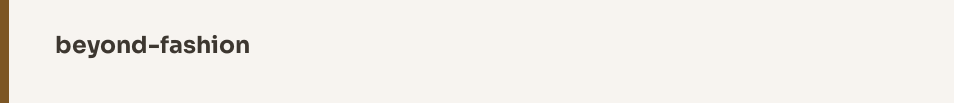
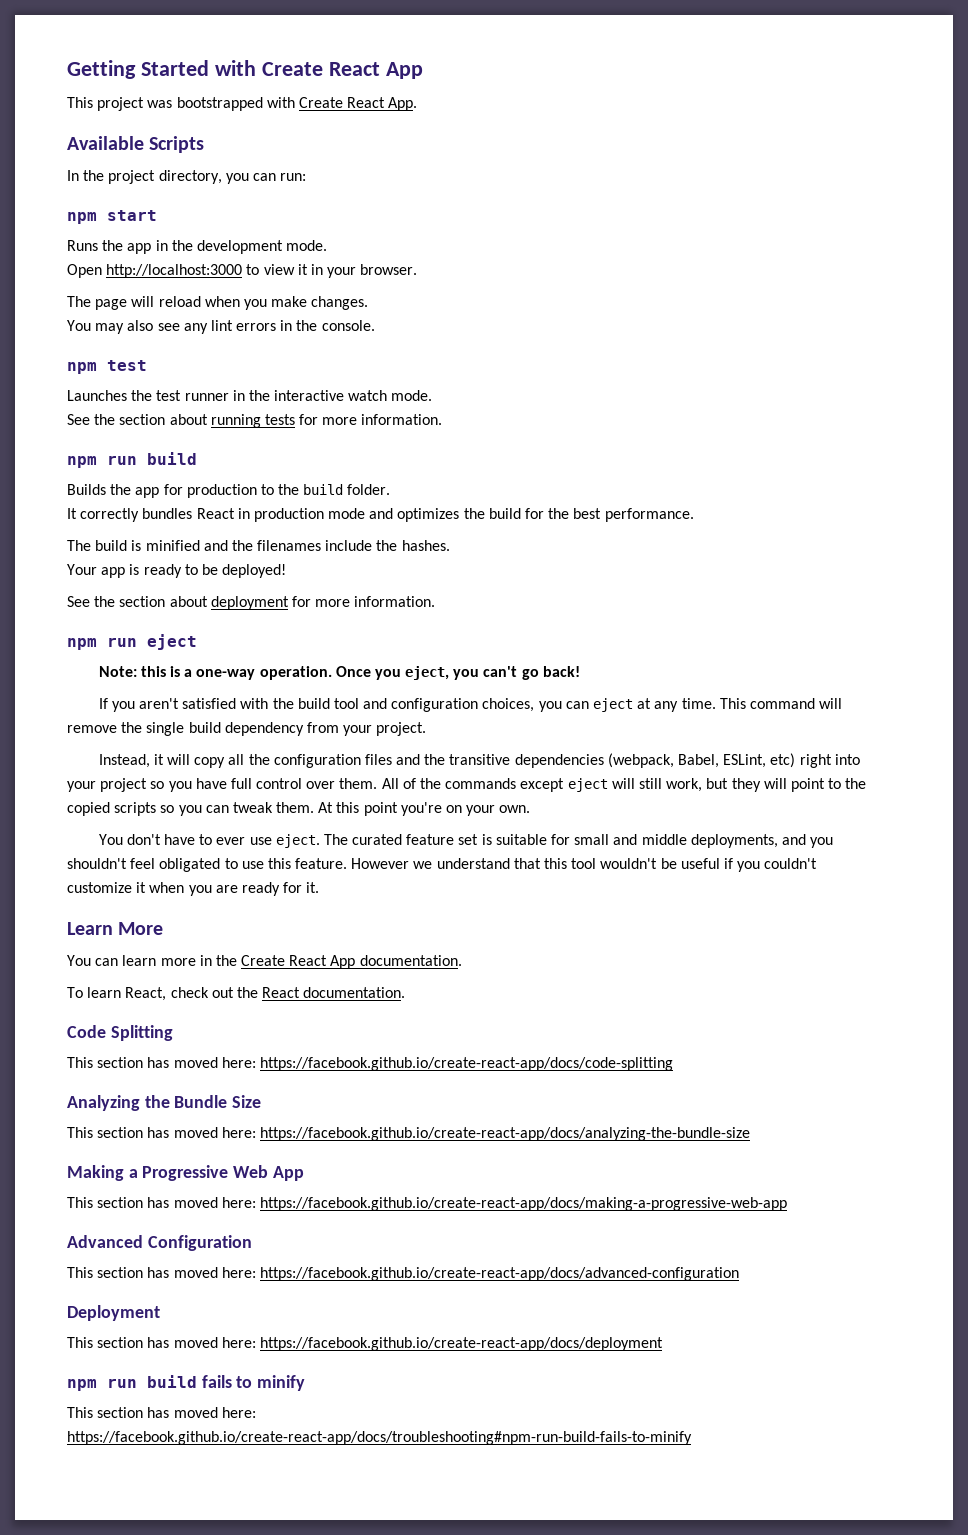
[55,34,250,59] beyond-fashion -> [67,60,423,79] [67,97,418,111] [67,136,205,153] [67,170,307,184] [67,210,157,224] [67,240,328,254] [67,264,418,278] [67,296,369,310] [67,320,375,334] [67,360,147,374] [67,390,433,401] [67,414,443,428] [67,452,197,468] [67,484,391,498] [67,508,694,522] [67,540,450,551] [67,564,287,578] [67,596,436,610] [67,634,197,650] [98,666,580,680] [98,698,843,712] [67,722,427,736] [98,753,860,768] [67,778,867,792] [67,802,531,816] [98,834,834,848] [67,858,818,872] [67,882,320,896] [67,922,164,935] [67,955,462,969] [67,987,406,1001] [67,1025,173,1041] [67,1057,673,1071] [67,1095,262,1111] [67,1127,750,1141] [67,1165,304,1181] [67,1197,787,1211] [67,1235,252,1251] [67,1267,739,1281] [67,1305,160,1321] [67,1337,663,1351] [67,1375,306,1391] [67,1407,256,1418] [67,1431,692,1445] Getting Started with Create React App // This project was bootstrapped with Create React App. // Available Scripts // In the project directory, you can run: // npm start // Runs the app in the development mode. // Open http://localhost:3000 to view it in your browser. // The page will reload when you make changes. // You may also see any lint errors in the console. // npm test // Launches the test runner in the interactive watch mode. // See the section about running tests for more information. // npm run build // Builds the app for production to the build folder. // It correctly bundles React in production mode and optimizes the build for the best performance. // The build is minified and the filenames include the hashes. // Your app is ready to be deployed! // See the section about deployment for more information. // npm run eject // Note: this is a one-way operation. Once you eject, you can't go back! // If you aren't satisfied with the build tool and configuration choices, you can eject at any time. This command will remove the single build dependency from your project. // Instead, it will copy all the configuration files and the transitive dependencies (webpack, Babel, ESLint, etc) right into your project so you have full control over them. All of the commands except eject will still work, but they will point to the copied scripts so you can tweak them. At this point you're on your own. // You don't have to ever use eject. The curated feature set is suitable for small and middle deployments, and you shouldn't feel obligated to use this feature. However we understand that this tool wouldn't be useful if you couldn't customize it when you are ready for it. // Learn More // You can learn more in the Create React App documentation. // To learn React, check out the React documentation. // Code Splitting // This section has moved here: https://facebook.github.io/create-react-app/docs/code-splitting // Analyzing the Bundle Size // This section has moved here: https://facebook.github.io/create-react-app/docs/analyzing-the-bundle-size // Making a Progressive Web App // This section has moved here: https://facebook.github.io/create-react-app/docs/making-a-progressive-web-app // Advanced Configuration // This section has moved here: https://facebook.github.io/create-react-app/docs/advanced-configuration // Deployment // This section has moved here: https://facebook.github.io/create-react-app/docs/deployment // npm run build fails to minify // This section has moved here: https://facebook.github.io/create-react-app/docs/troubleshooting#npm-run-build-fails-to-minify

